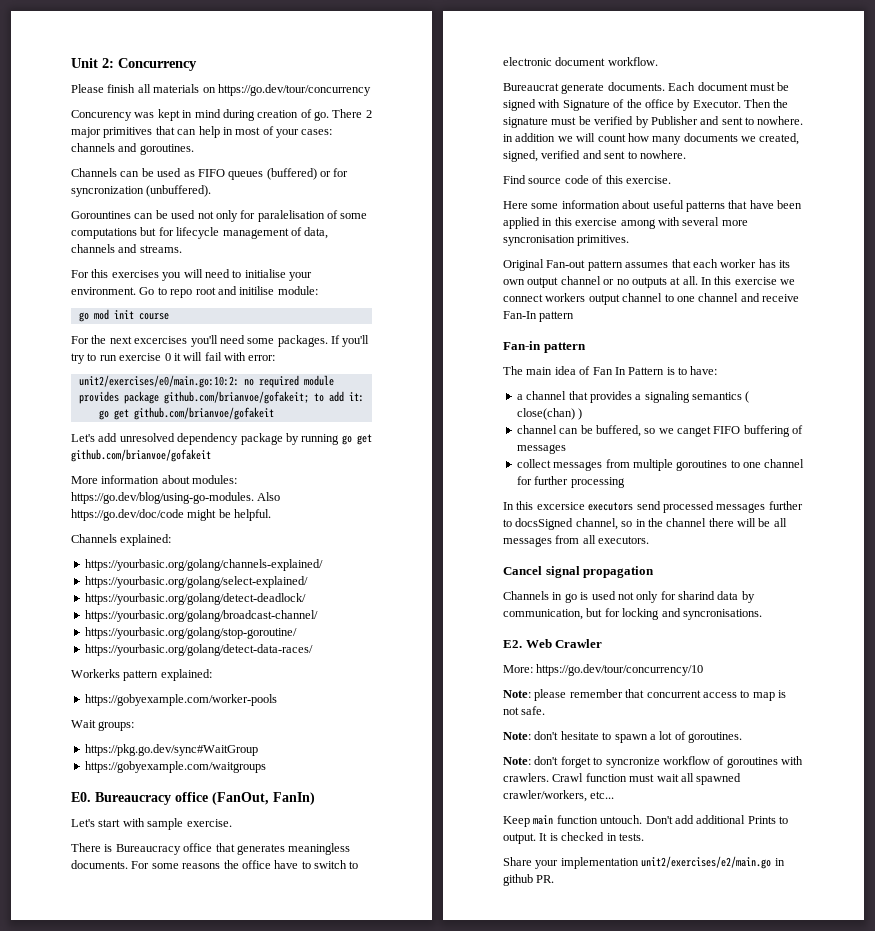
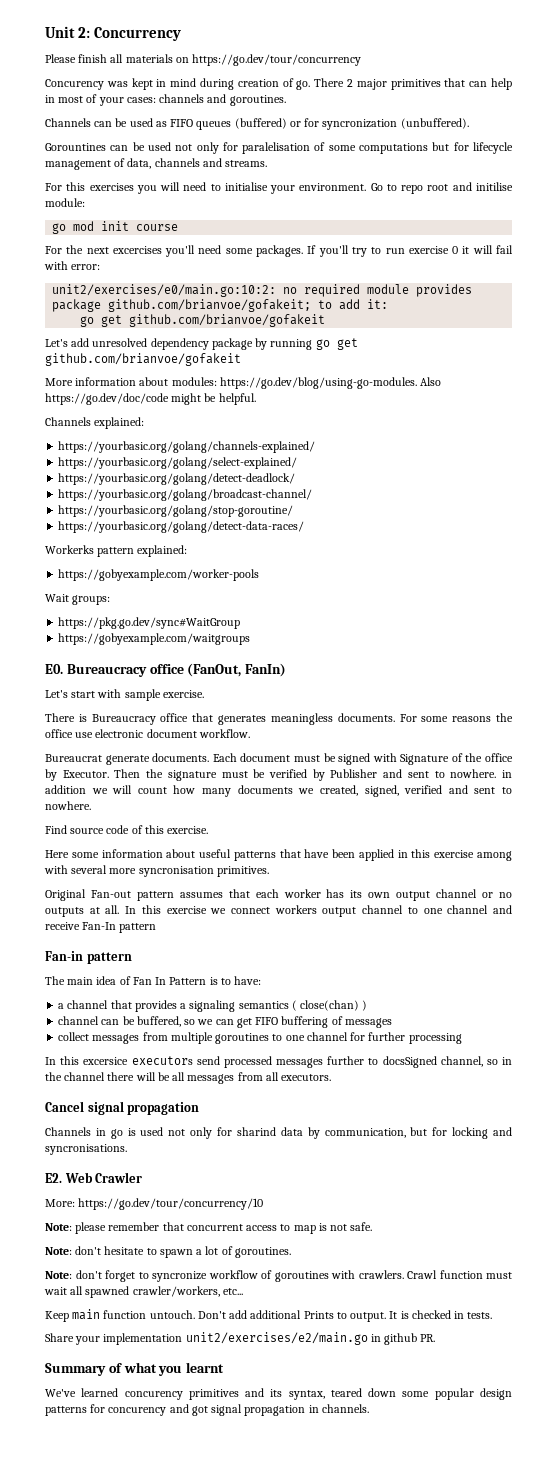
[274,860,359,869] have to switch to -> [75,732,94,738] use
[677,426,711,437] canget -> [215,1018,252,1028] can get
(555, 879) none -> [45,1362,225,1376] [45,1388,512,1400] [45,1404,369,1416] // Summary of what you learnt // We've learned concurency primitives and its syntax, teared down some popular design patterns for concurency and got signal propagation in channels.

